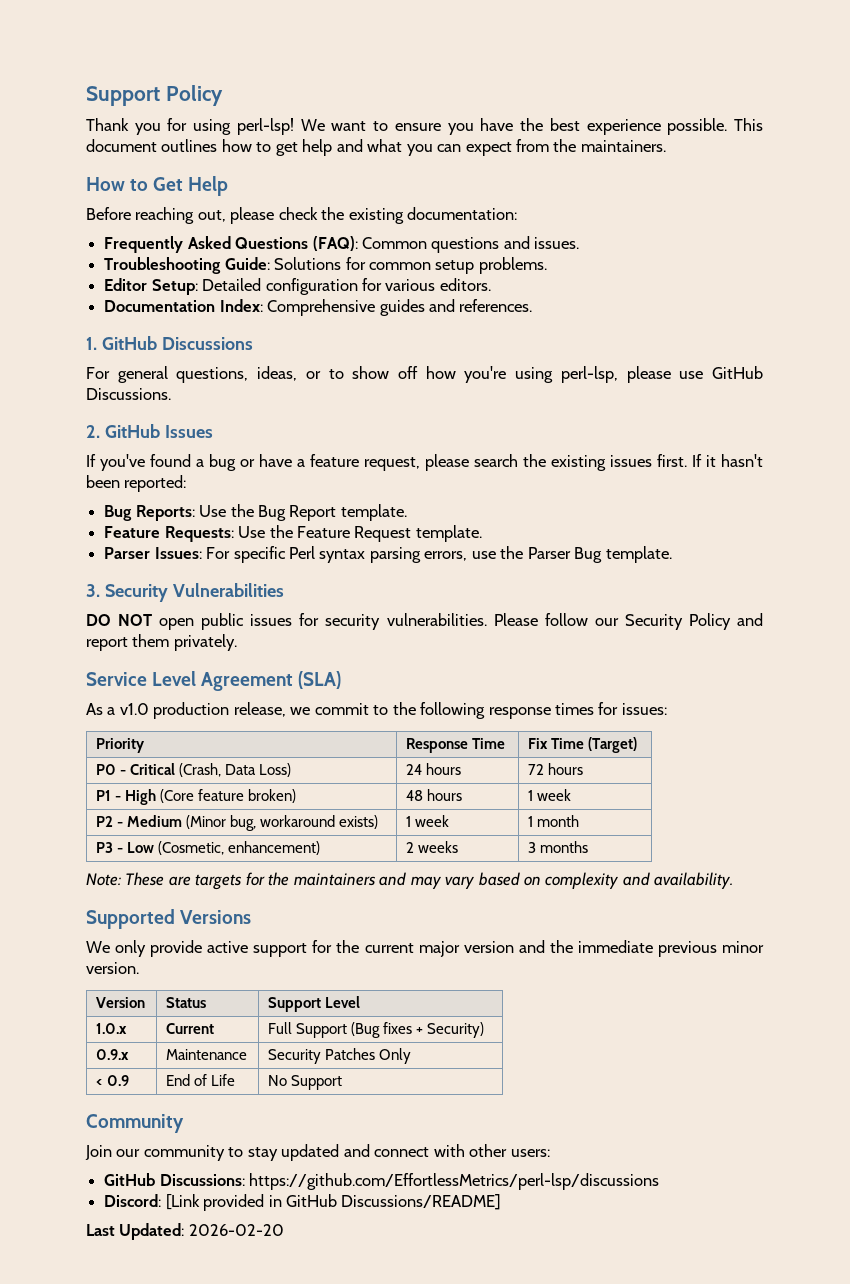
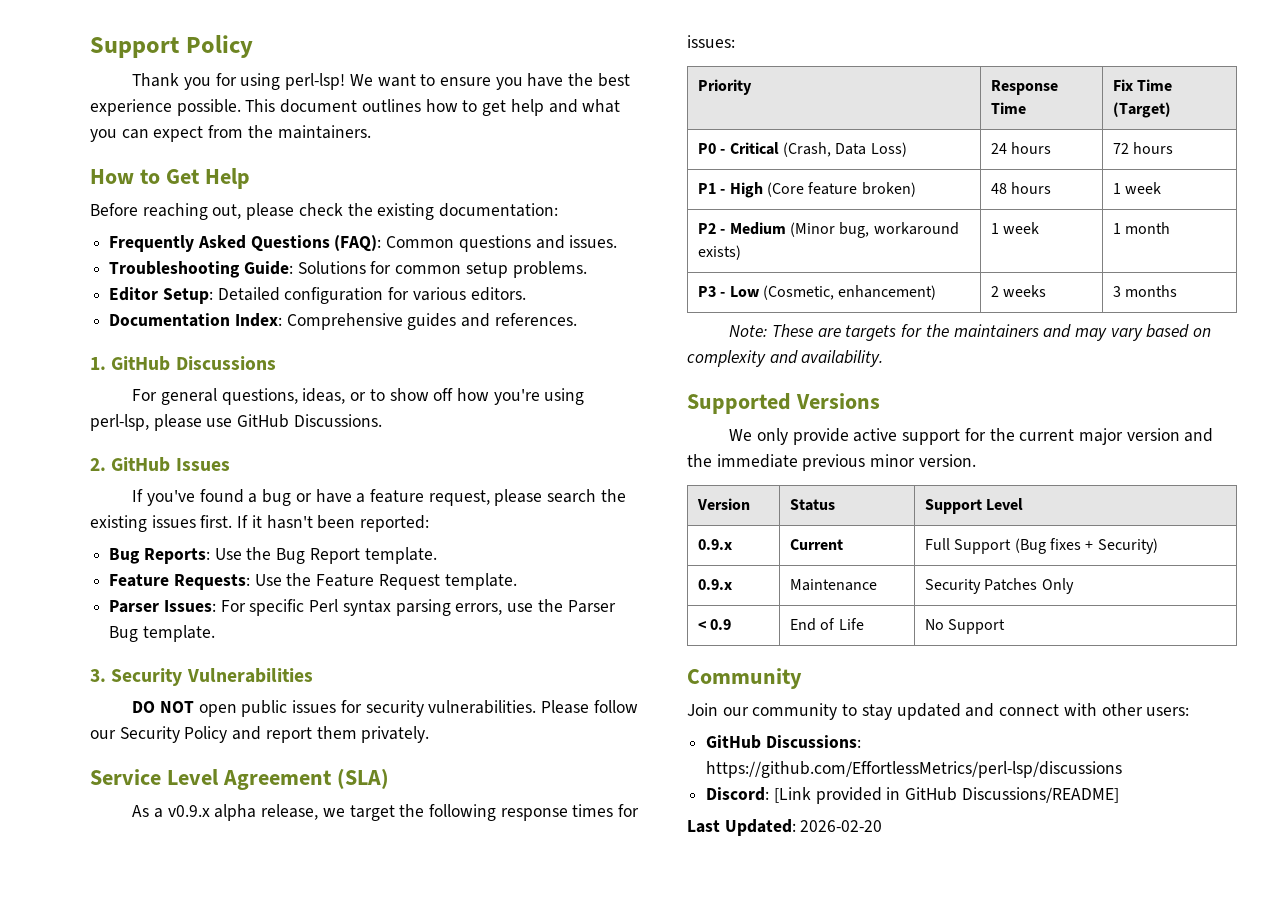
[119,702,389,719] v1.0 production release, we commit to -> [167,804,395,821] v0.9.x alpha release, we target
[96,1023,128,1034] 1.0.x -> [697,539,732,550] 0.9.x

